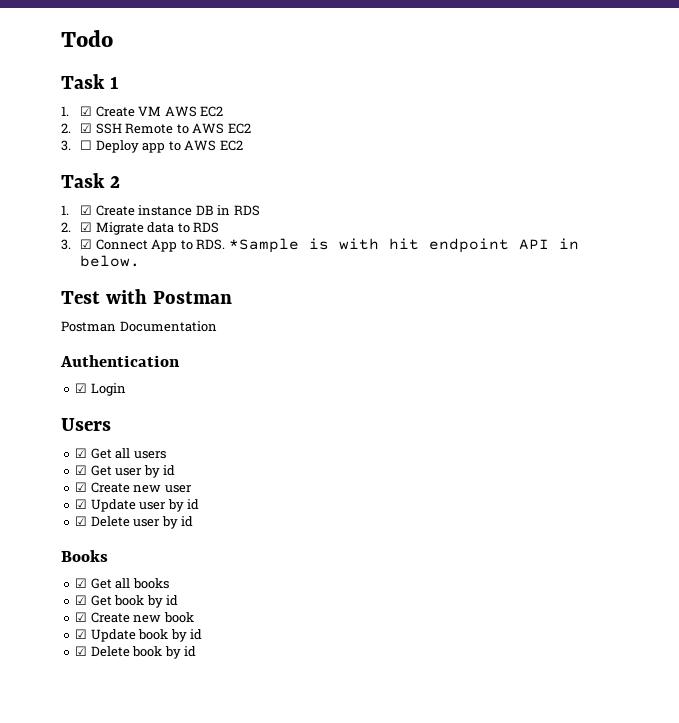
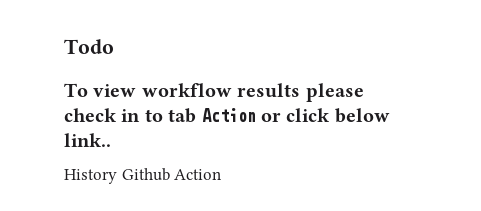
[61,74,119,89] [61,106,224,117] [61,123,251,134] [61,140,243,153] [61,173,120,188] [61,205,260,216] [61,222,220,235] [61,238,579,253] [80,255,141,267] [61,289,232,304] [61,321,217,332] [60,355,180,367] [75,383,126,396] [61,418,111,431] [75,448,166,459] [75,465,176,478] [75,482,192,493] [75,499,200,512] [75,516,194,529] [61,550,108,562] [75,578,169,589] [75,595,179,608] [75,612,194,623] [75,629,203,642] [75,646,197,659] Task 1 // 1. ☑ Create VM AWS EC2 // 2. ☑ SSH Remote to AWS EC2 // 3. ☐ Deploy app to AWS EC2 // Task 2 // 1. ☑ Create instance DB in RDS // 2. ☑ Migrate data to RDS // 3. ☑ Connect App to RDS. *Sample is with hit endpoint API in below. // Test with Postman // Postman Documentation // Authentication // ☑ Login // Users // ☑ Get all users // ☑ Get user by id // ☑ Create new user // ☑ Update user by id // ☑ Delete user by id // Books // ☑ Get all books // ☑ Get book by id // ☑ Create new book // ☑ Update book by id // ☑ Delete book by id -> [64,83,364,102] [64,108,390,123] [64,133,111,147] [64,168,222,184] To view workflow results please check in to tab Action or click below link.. // History Github Action

